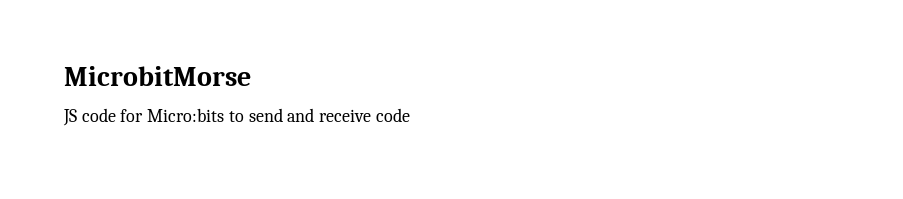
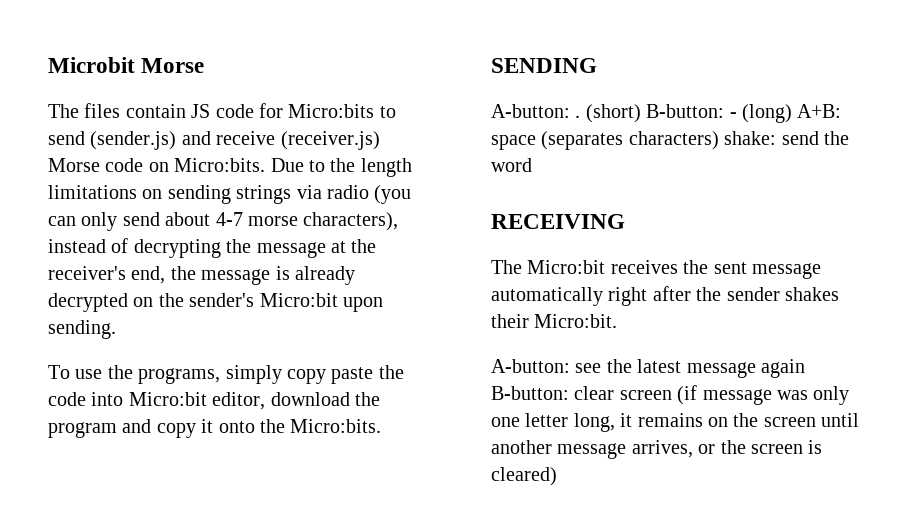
[64,66,251,86] MicrobitMorse // -> [48,57,205,73] [48,103,186,118] Microbit Morse // The files contain
(283, 115) none -> [90,131,177,150] (sender.js)
[375,108,410,122] code -> [280,131,380,150] [48,158,412,177] [48,185,412,204] [48,212,399,231] [48,238,377,258] [48,266,355,285] [48,293,383,312] [48,320,116,339] [48,365,404,384] [48,392,380,410] [48,419,382,438] [491,58,597,73] [491,104,842,123] [491,131,849,150] [491,158,532,172] [491,214,625,229] [491,260,821,279] [491,286,839,306] [491,314,618,328] [491,359,805,378] [491,385,850,405] [491,413,860,432] [491,440,823,459] [491,467,557,486] (receiver.js) Morse code on Micro:bits. Due to the length limitations on sending strings via radio (you can only send about 4-7 morse characters), instead of decrypting the message at the receiver's end, the message is already decrypted on the sender's Micro:bit upon sending. // To use the programs, simply copy paste the code into Micro:bit editor, download the program and copy it onto the Micro:bits. // SENDING // A-button: . (short) B-button: - (long) A+B: space (separates characters) shake: send the word // RECEIVING // The Micro:bit receives the sent message automatically right after the sender shakes their Micro:bit. // A-button: see the latest message again B-button: clear screen (if message was only one letter long, it remains on the screen until another message arrives, or the screen is cleared)

